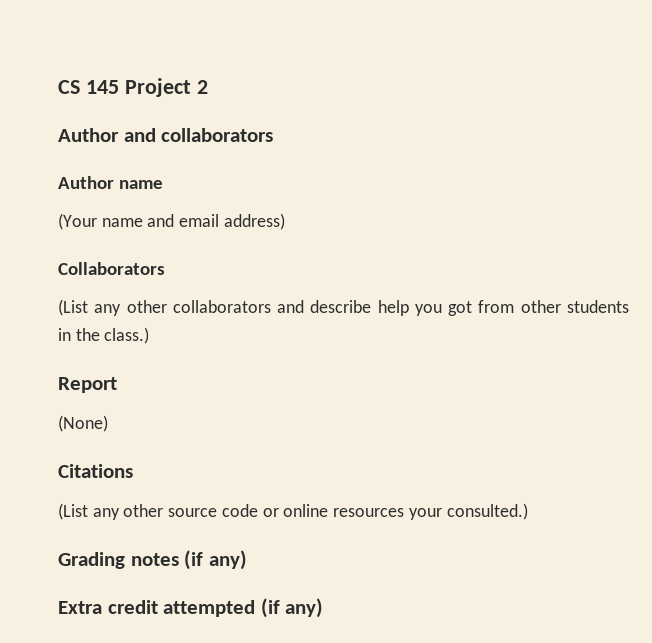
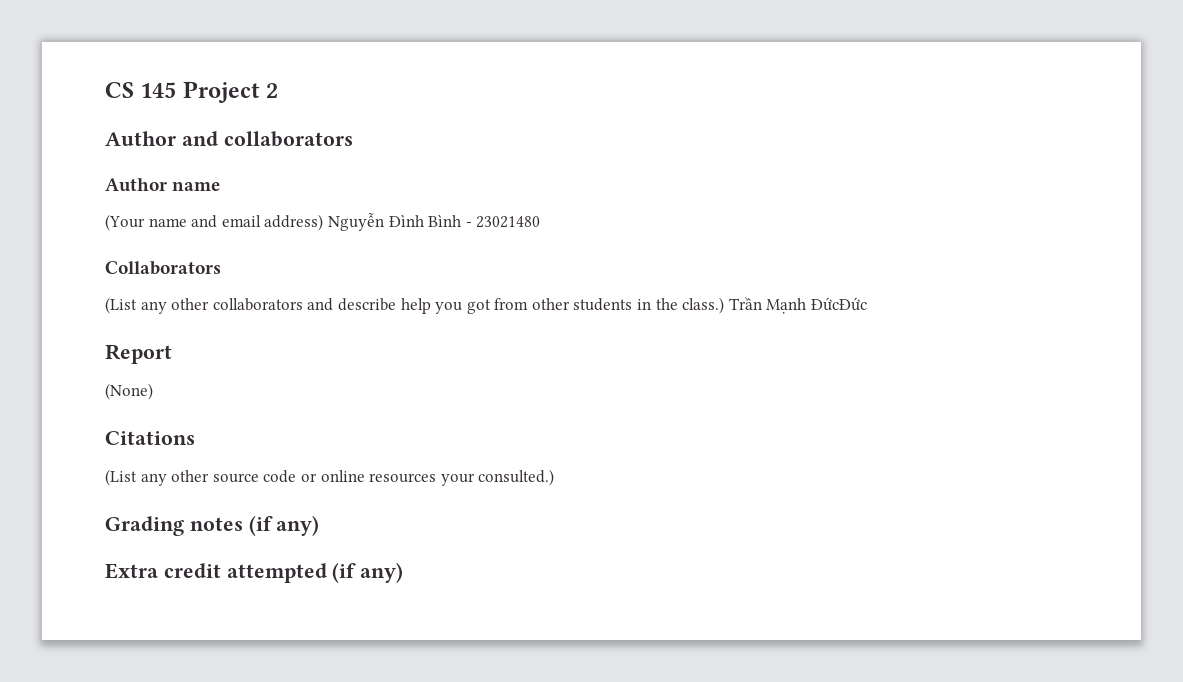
(285, 221) none -> [327,213,541,231] Nguyễn Đình Bình - 23021480
(150, 335) none -> [728,297,868,314] Trần Mạnh ĐứcĐức

